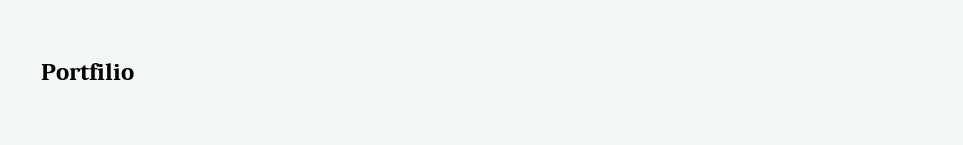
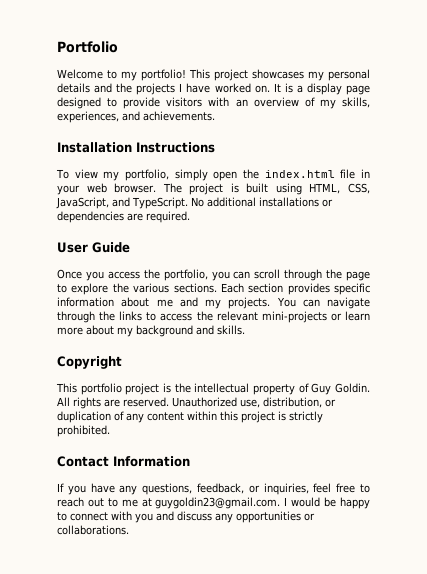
[41,63,134,80] Portfilio -> [57,41,118,53] [57,69,370,81] [57,83,371,95] [57,97,370,109] [57,111,215,123] [57,142,215,153] [56,169,370,181] [57,183,370,195] [56,197,333,209] [57,211,190,223] [57,242,130,253] [57,269,370,281] [57,283,370,295] [57,297,370,309] [57,311,370,323] [57,325,245,337] [57,356,122,369] [56,383,370,395] [57,397,336,409] [57,411,323,423] [57,425,110,437] [57,456,190,467] [57,483,371,495] [57,497,370,509] [57,511,315,523] [57,525,129,535] Portfolio // Welcome to my portfolio! This project showcases my personal details and the projects I have worked on. It is a display page designed to provide visitors with an overview of my skills, experiences, and achievements. // Installation Instructions // To view my portfolio, simply open the index.html file in your web browser. The project is built using HTML, CSS, JavaScript, and TypeScript. No additional installations or dependencies are required. // User Guide // Once you access the portfolio, you can scroll through the page to explore the various sections. Each section provides specific information about me and my projects. You can navigate through the links to access the relevant mini-projects or learn more about my background and skills. // Copyright // This portfolio project is the intellectual property of Guy Goldin. All rights are reserved. Unauthorized use, distribution, or duplication of any content within this project is strictly prohibited. // Contact Information // If you have any questions, feedback, or inquiries, feel free to reach out to me at guygoldin23@gmail.com. I would be happy to connect with you and discuss any opportunities or collaborations.

